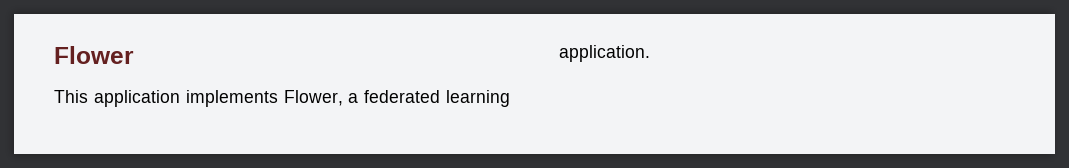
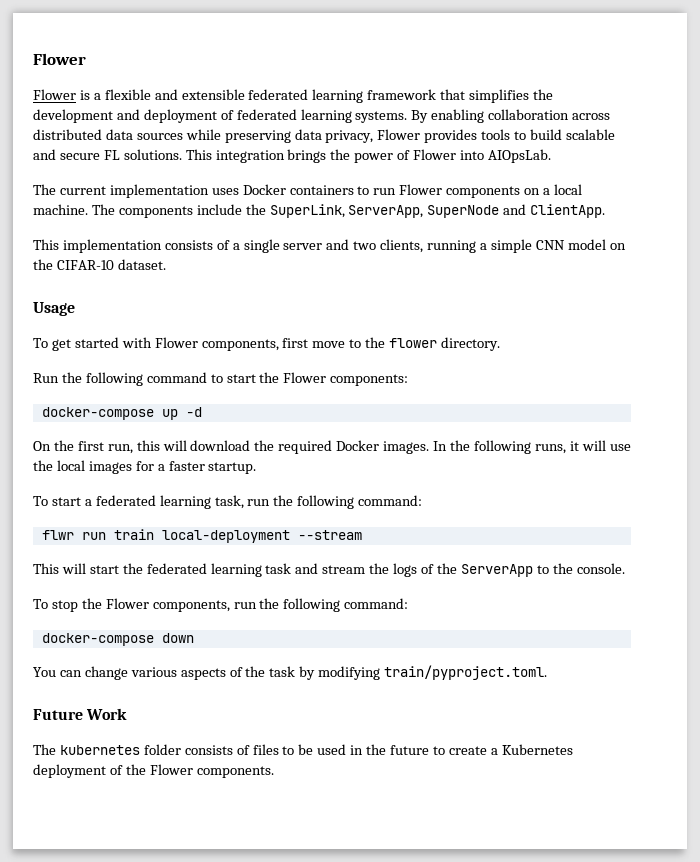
[54,90,510,107] [559,45,650,62] This application implements Flower, a federated learning application. -> [33,89,554,103] [33,109,611,123] [33,129,615,143] [33,149,551,163] [33,184,582,198] [33,204,606,218] [33,239,626,253] [33,259,166,270] [33,302,75,316] [33,337,501,351] [33,372,409,386] [41,407,202,420] [33,440,631,454] [33,460,257,474] [33,495,423,509] [41,529,362,543] [33,563,625,577] [33,598,409,612] [41,633,194,646] [33,665,548,680] [33,708,128,720] [33,744,573,755] [33,764,274,778] Flower is a flexible and extensible federated learning framework that simplifies the development and deployment of federated learning systems. By enabling collaboration across distributed data sources while preserving data privacy, Flower provides tools to build scalable and secure FL solutions. This integration brings the power of Flower into AIOpsLab. // The current implementation uses Docker containers to run Flower components on a local machine. The components include the SuperLink, ServerApp, SuperNode and ClientApp. // This implementation consists of a single server and two clients, running a simple CNN model on the CIFAR-10 dataset. // Usage // To get started with Flower components, first move to the flower directory. // Run the following command to start the Flower components: // docker-compose up -d // On the first run, this will download the required Docker images. In the following runs, it will use the local images for a faster startup. // To start a federated learning task, run the following command: // flwr run train local-deployment --stream // This will start the federated learning task and stream the logs of the ServerApp to the console. // To stop the Flower components, run the following command: // docker-compose down // You can change various aspects of the task by modifying train/pyproject.toml. // Future Work // The kubernetes folder consists of files to be used in the future to create a Kubernetes deployment of the Flower components.

